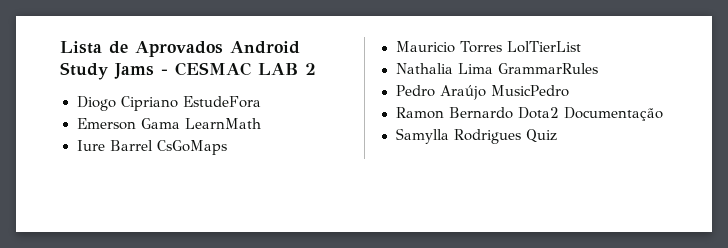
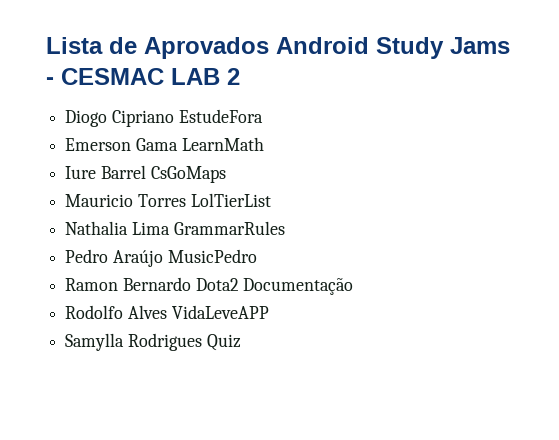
(663, 114) none -> [65,305,269,319] // Rodolfo Alves VidaLeveAPP

